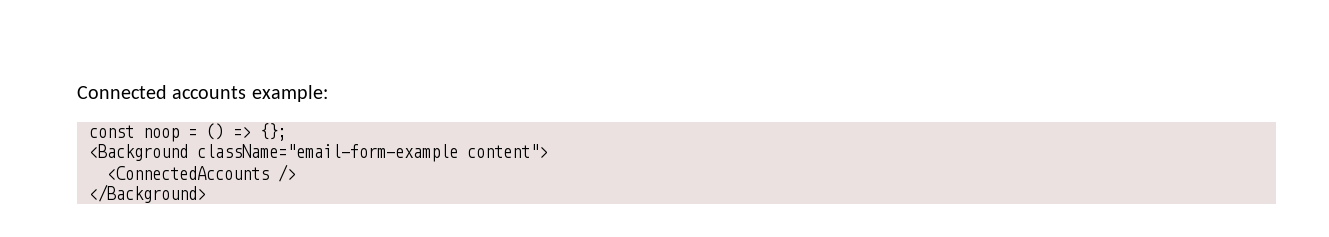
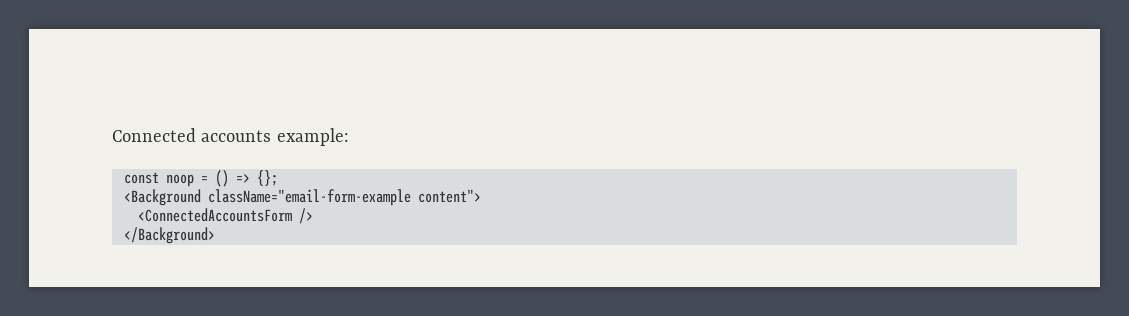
[107,166,269,180] <ConnectedAccounts -> [137,208,292,222] <ConnectedAccountsForm

